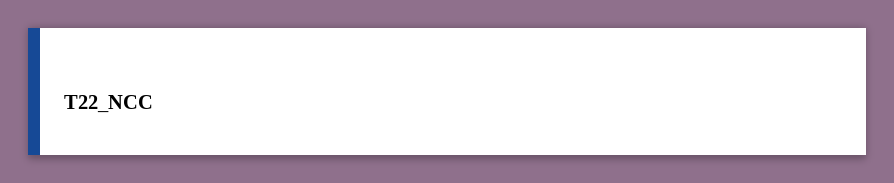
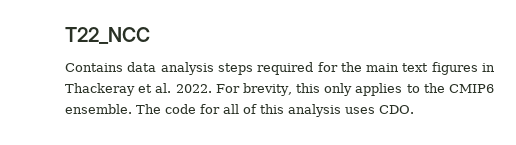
(153, 104) none -> [65,62,496,75] [65,83,494,96] [65,104,414,117] // Contains data analysis steps required for the main text figures in Thackeray et al. 2022. For brevity, this only applies to the CMIP6 ensemble. The code for all of this analysis uses CDO.

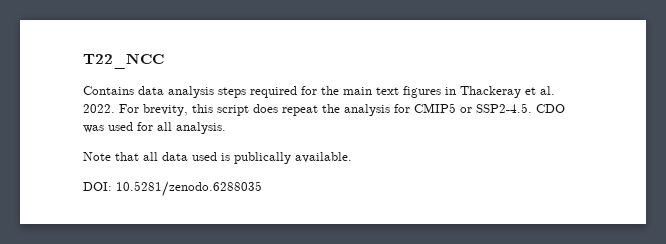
[324,83,494,96] [65,104,414,117] only applies to the CMIP6 ensemble. The code for all of this analysis uses CDO. -> [217,103,565,116] [83,122,226,134] [83,152,352,164] [83,181,262,197] script does repeat the analysis for CMIP5 or SSP2-4.5. CDO was used for all analysis. // Note that all data used is publically available. // DOI: 10.5281/zenodo.6288035

